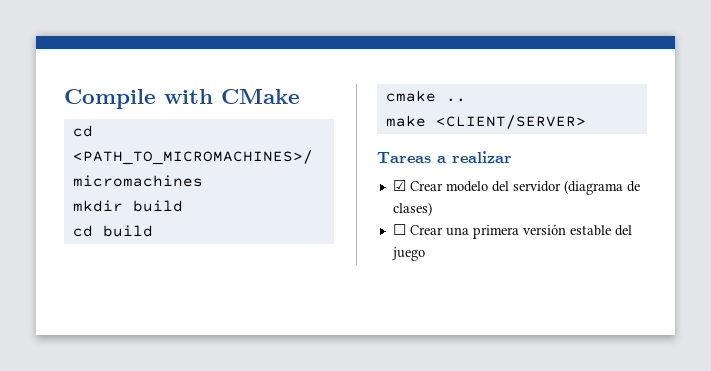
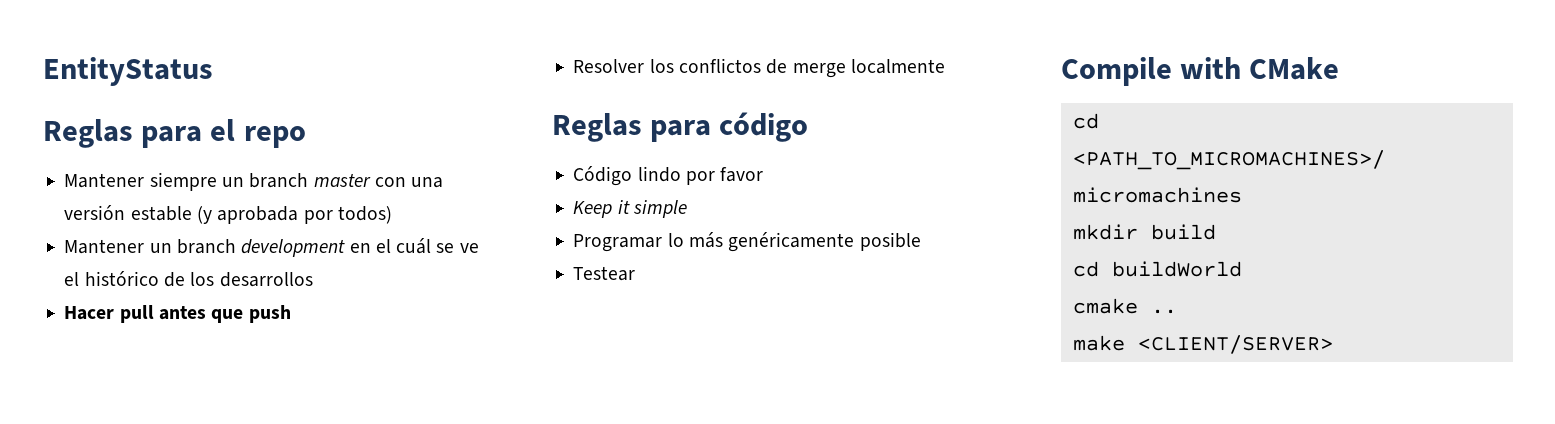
(64, 99) none -> [43,57,213,86] [43,119,306,148] [64,172,444,191] [64,205,392,224] [64,238,479,257] [64,271,313,287] [64,305,291,323] [573,58,945,78] [552,112,809,142] [573,166,764,186] [573,200,687,218] [573,232,921,252] [573,266,636,281] EntityStatus // Reglas para el repo // Mantener siempre un branch master con una versión estable (y aprobada por todos) // Mantener un branch development en el cuál se ve el histórico de los desarrollos // Hacer pull antes que push // Resolver los conflictos de merge localmente // Reglas para código // Código lindo por favor // Keep it simple // Programar lo más genéricamente posible // Testear //
[102,225,153,237] build -> [1111,261,1242,277] buildWorld
[377,151,512,163] [392,180,640,195] [392,202,432,216] [392,224,632,239] [391,247,425,261] // Tareas a realizar // ☑ Crear modelo del servidor (diagrama de clases) // ☐ Crear una primera versión estable del juego -> (1333, 344) none

